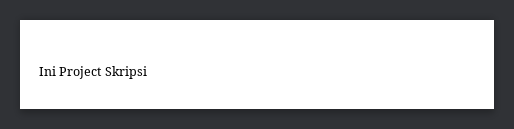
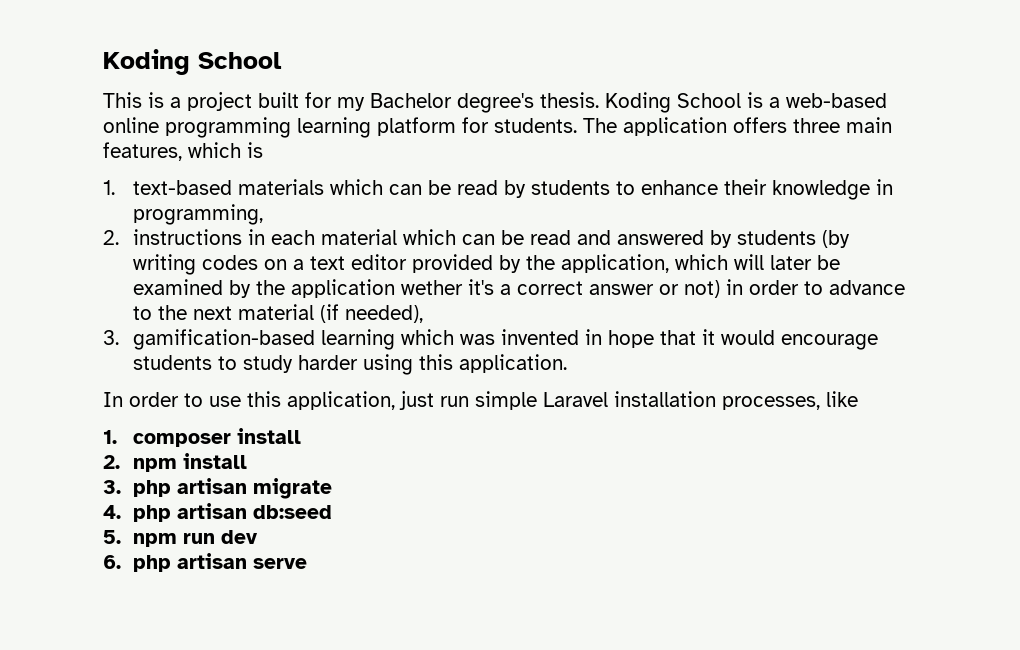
[39,66,147,79] Ini Project Skripsi -> [103,49,282,75] [103,92,887,113] [103,117,892,138] [103,142,263,161] [103,179,893,200] [132,204,263,225] [103,229,850,248] [132,254,840,275] [132,279,905,298] [132,304,423,323] [103,329,878,350] [132,354,567,375] [103,391,858,410] [103,428,301,447] [103,453,247,472] [103,478,332,499] [103,503,332,522] [103,530,258,547] [103,553,307,572] Koding School // This is a project built for my Bachelor degree's thesis. Koding School is a web-based online programming learning platform for students. The application offers three main features, which is // 1. text-based materials which can be read by students to enhance their knowledge in programming, // 2. instructions in each material which can be read and answered by students (by writing codes on a text editor provided by the application, which will later be examined by the application wether it's a correct answer or not) in order to advance to the next material (if needed), // 3. gamification-based learning which was invented in hope that it would encourage students to study harder using this application. // In order to use this application, just run simple Laravel installation processes, like // 1. composer install // 2. npm install // 3. php artisan migrate // 4. php artisan db:seed // 5. npm run dev // 6. php artisan serve

